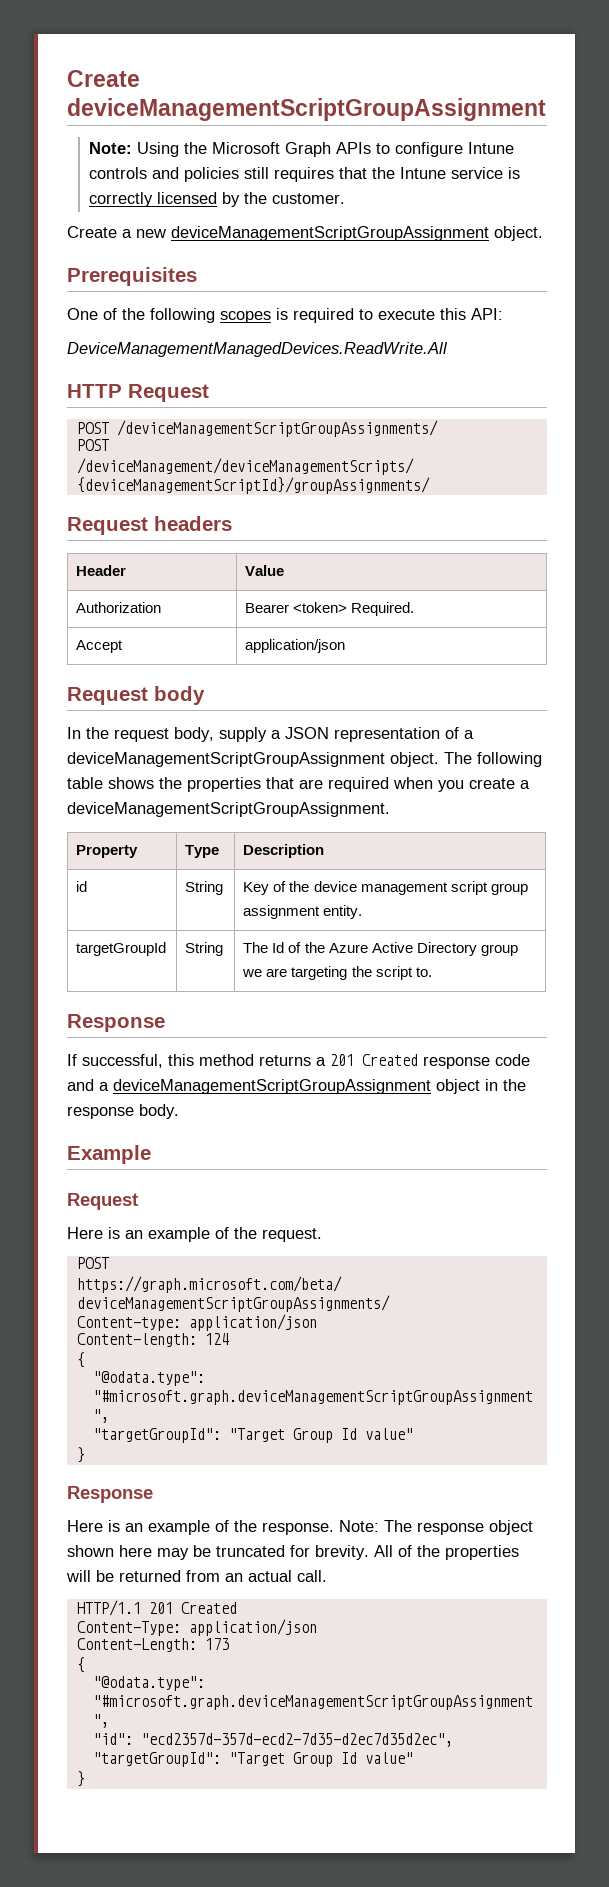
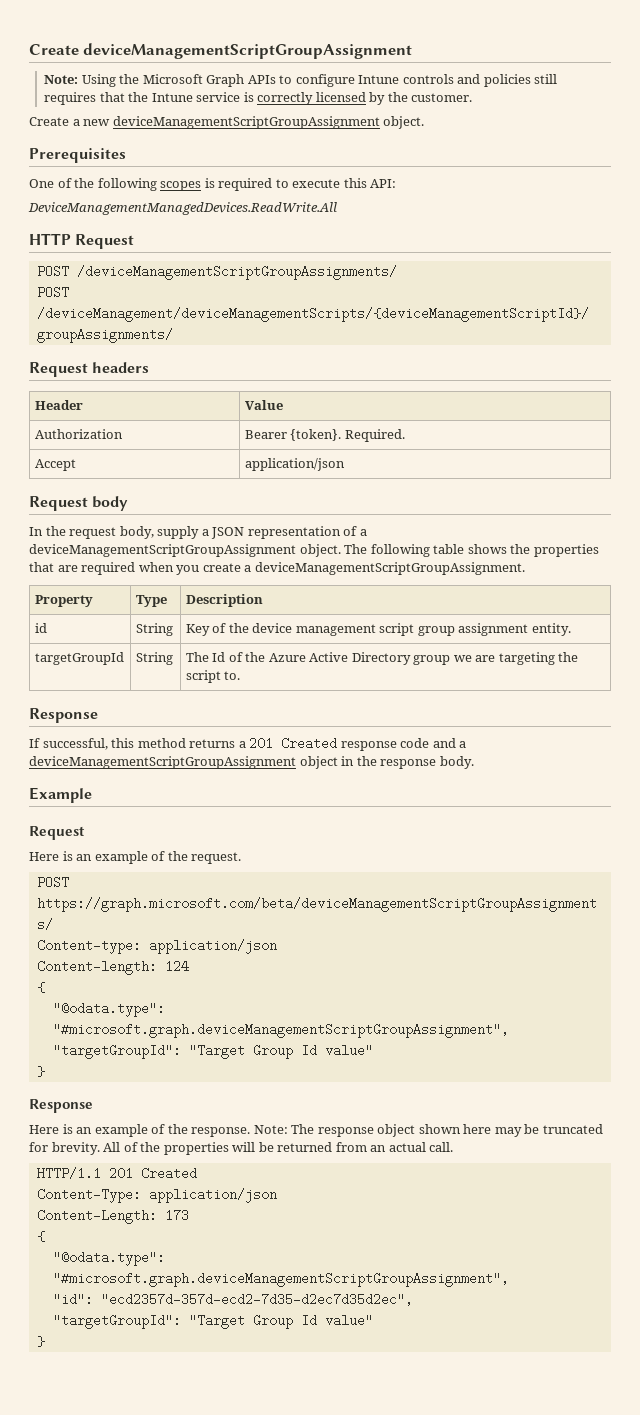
[293,602,348,613] <token> -> [290,429,342,441] {token}.

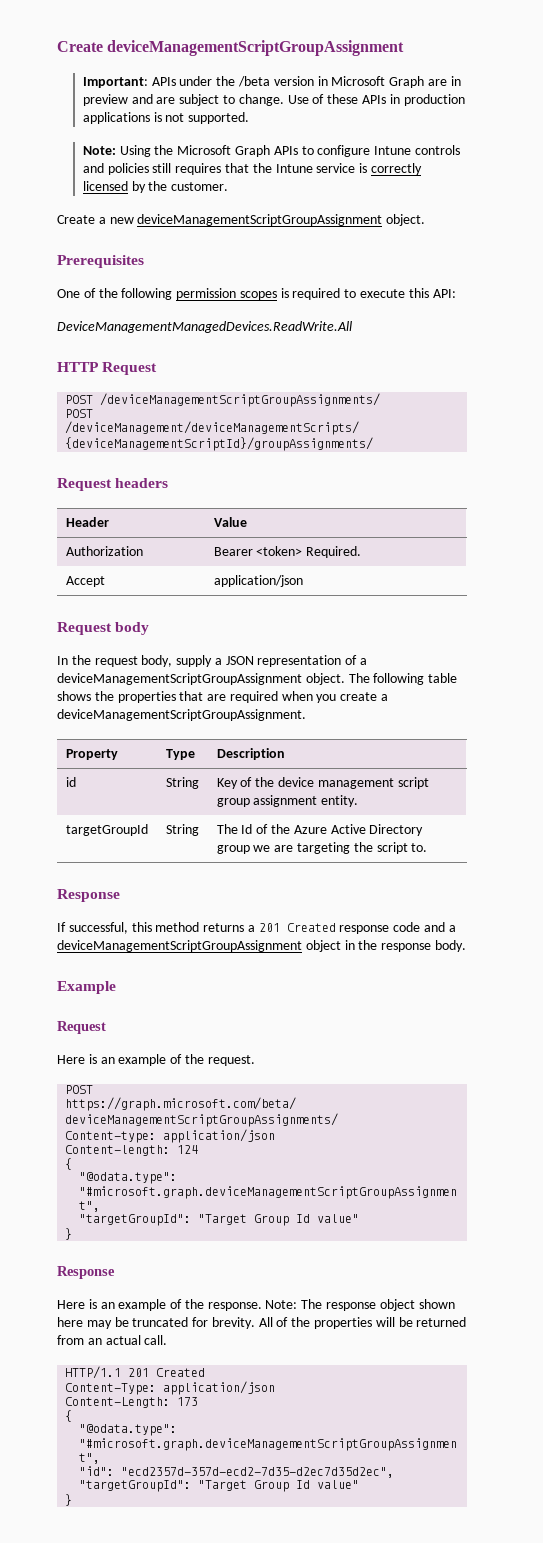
(413, 51) none -> [82,76,461,88] [82,94,465,106] [82,112,250,124] // Important: APIs under the /beta version in Microsoft Graph are in preview and are subject to change. Use of these APIs in production applications is not supported.
(157, 184) none -> [176,288,237,300] permission
[290,429,342,441] {token}. -> [256,546,303,556] <token>

